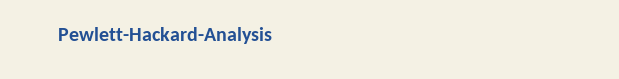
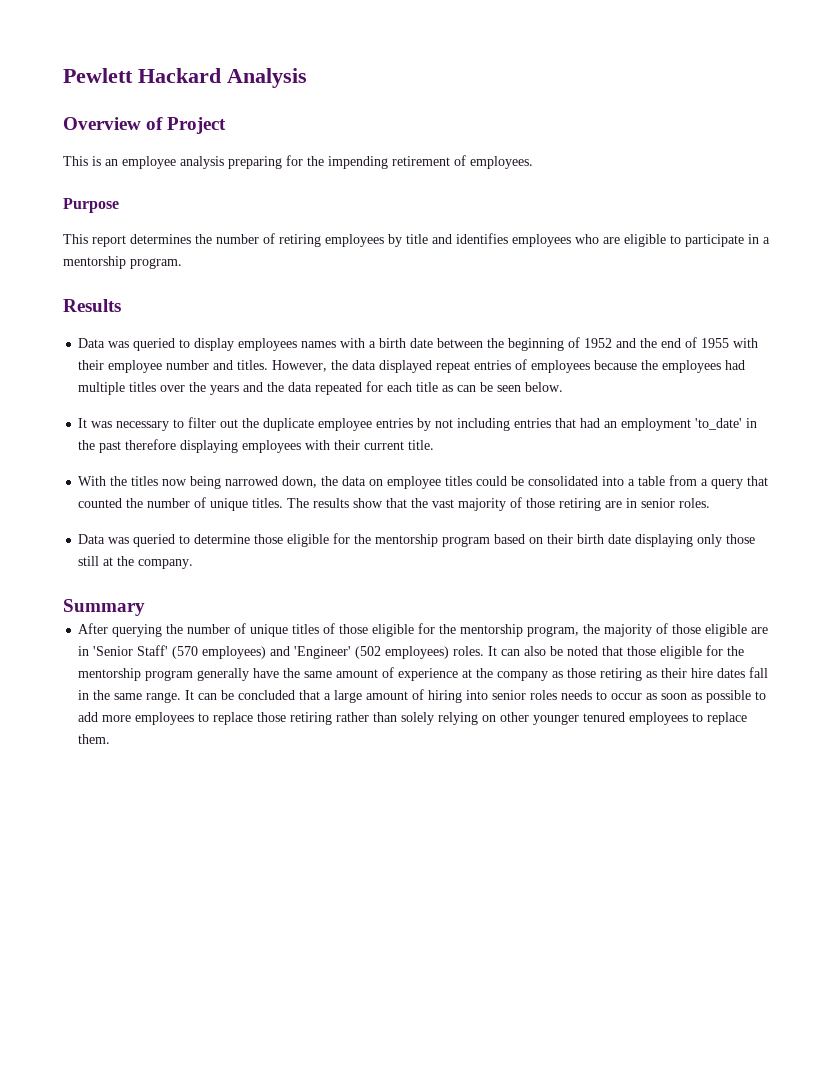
[58,27,272,44] Pewlett-Hackard-Analysis -> [63,68,307,88] [63,117,227,134] [63,155,533,169] [63,198,119,213] [63,233,770,247] [63,256,182,269] [63,299,121,312] [78,337,759,351] [78,359,746,373] [78,381,564,395] [78,417,758,431] [78,439,435,453] [78,475,769,489] [78,497,711,511] [78,533,756,547] [78,556,194,569] [63,599,145,616] [78,623,769,637] [78,645,745,659] [78,667,769,681] [78,689,767,703] [78,712,748,725] [78,734,111,744] Pewlett Hackard Analysis // Overview of Project // This is an employee analysis preparing for the impending retirement of employees. // Purpose // This report determines the number of retiring employees by title and identifies employees who are eligible to participate in a mentorship program. // Results // Data was queried to display employees names with a birth date between the beginning of 1952 and the end of 1955 with their employee number and titles. However, the data displayed repeat entries of employees because the employees had multiple titles over the years and the data repeated for each title as can be seen below. // It was necessary to filter out the duplicate employee entries by not including entries that had an employment 'to_date' in the past therefore displaying employees with their current title. // With the titles now being narrowed down, the data on employee titles could be consolidated into a table from a query that counted the number of unique titles. The results show that the vast majority of those retiring are in senior roles. // Data was queried to determine those eligible for the mentorship program based on their birth date displaying only those still at the company. // Summary // After querying the number of unique titles of those eligible for the mentorship program, the majority of those eligible are in 'Senior Staff' (570 employees) and 'Engineer' (502 employees) roles. It can also be noted that those eligible for the mentorship program generally have the same amount of experience at the company as those retiring as their hire dates fall in the same range. It can be concluded that a large amount of hiring into senior roles needs to occur as soon as possible to add more employees to replace those retiring rather than solely relying on other younger tenured employees to replace them.

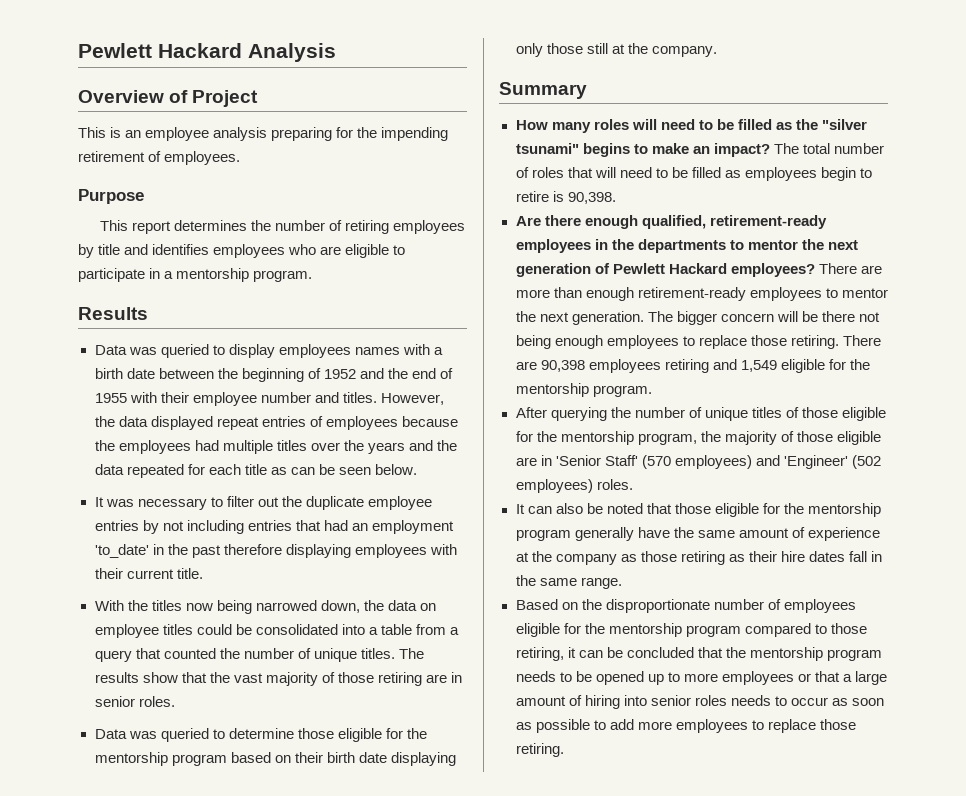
(145, 607) none -> [515,119,867,133] [515,143,884,157] [515,167,873,181] [515,191,616,204] [515,215,827,229] [515,239,858,253] [515,263,882,277] [515,287,888,301] [515,311,880,325] [515,335,881,349] [515,359,870,373] [515,383,652,397] // How many roles will need to be filled as the "silver tsunami" begins to make an impact? The total number of roles that will need to be filled as employees begin to retire is 90,398. // Are there enough qualified, retirement-ready employees in the departments to mentor the next generation of Pewlett Hackard employees? There are more than enough retirement-ready employees to mentor the next generation. The bigger concern will be there not being enough employees to replace those retiring. There are 90,398 employees retiring and 1,549 eligible for the mentorship program.
(485, 651) none -> (633, 484) //
[185,690,296,700] It can be concluded -> [515,599,856,613] [515,623,867,637] [515,647,882,661] [515,671,811,685] // Based on the disproportionate number of employees eligible for the mentorship program compared to those retiring, it can be concluded that the mentorship program needs to be opened up to more employees or
[290,712,748,725] [78,734,111,744] retiring rather than solely relying on other younger tenured employees to replace them. -> [515,743,564,757] retiring.

